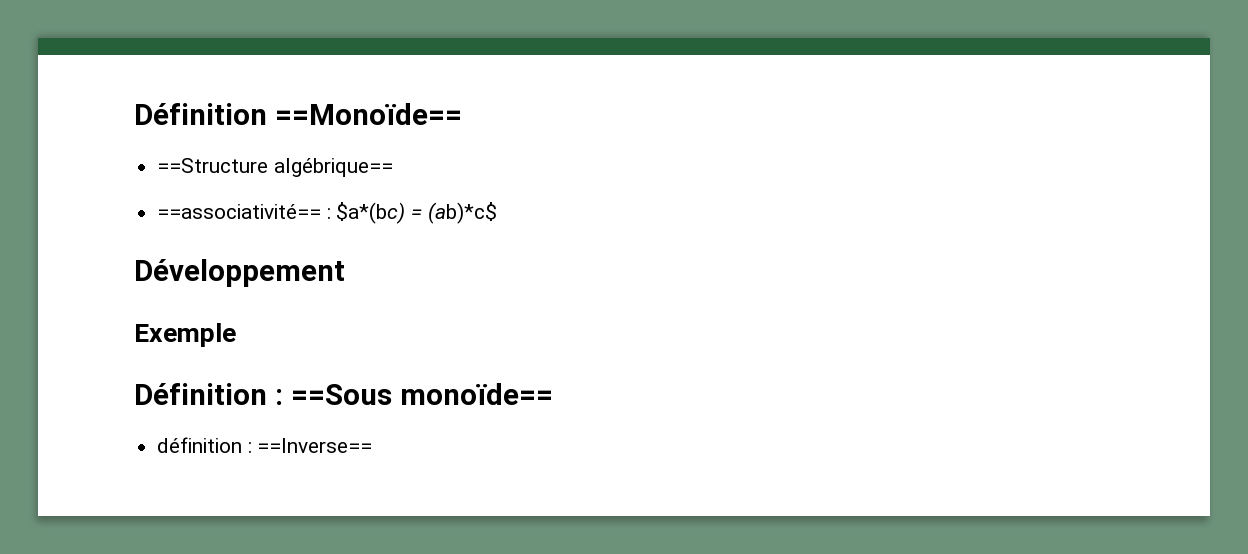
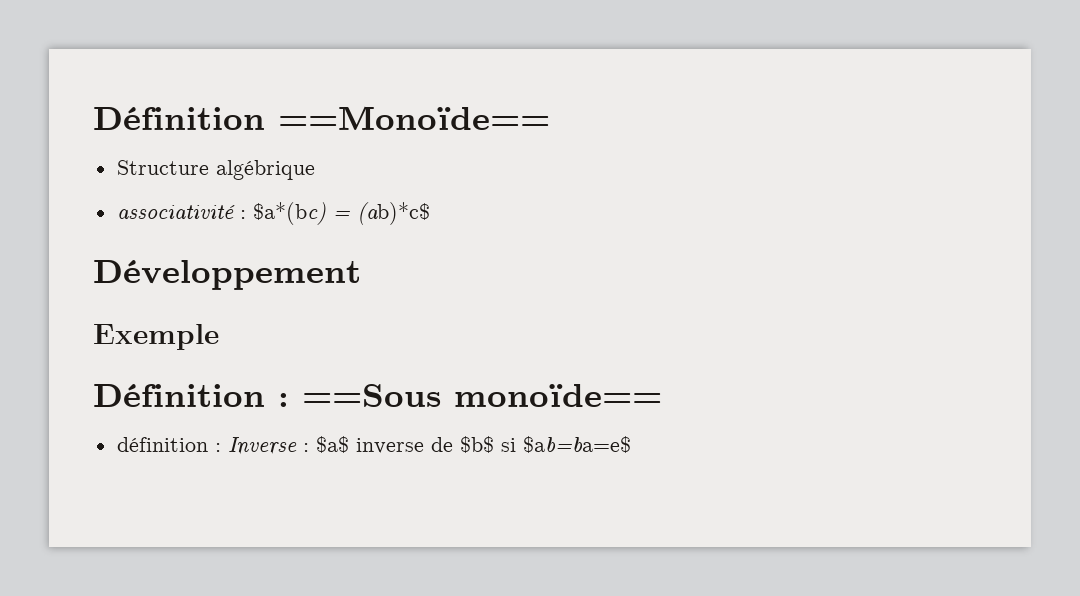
[157,158,393,177] [157,204,322,219] ==Structure algébrique== // ==associativité== -> [116,160,315,180] [116,205,235,220] Structure algébrique // associativité
[257,438,373,453] ==Inverse== -> [227,436,631,455] Inverse : $a$ inverse de $b$ si $ab=ba=e$

